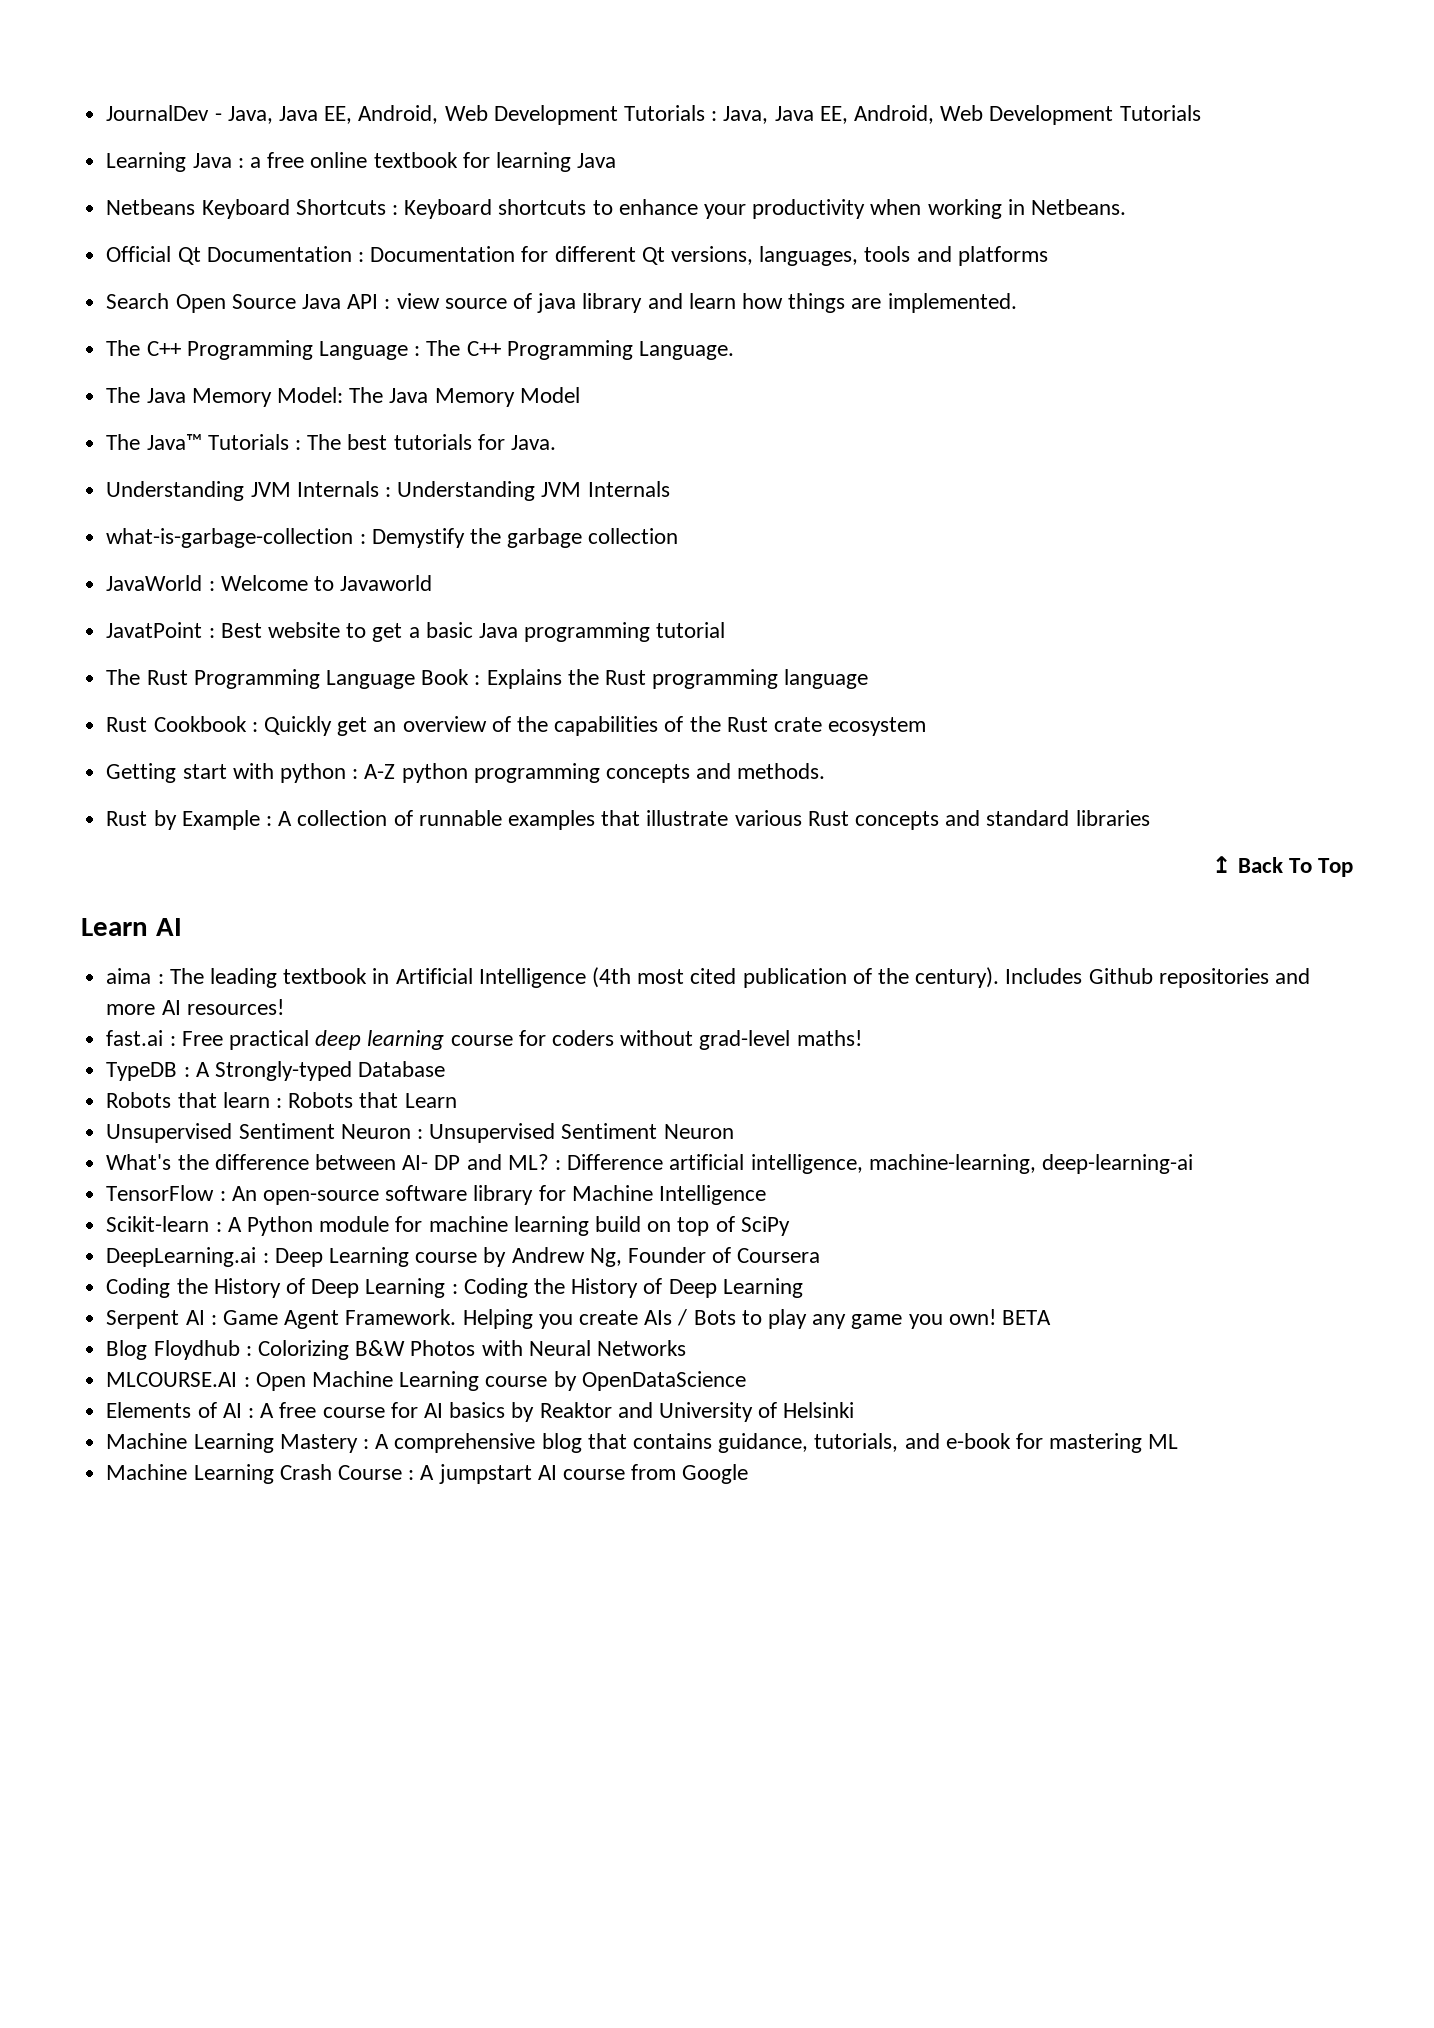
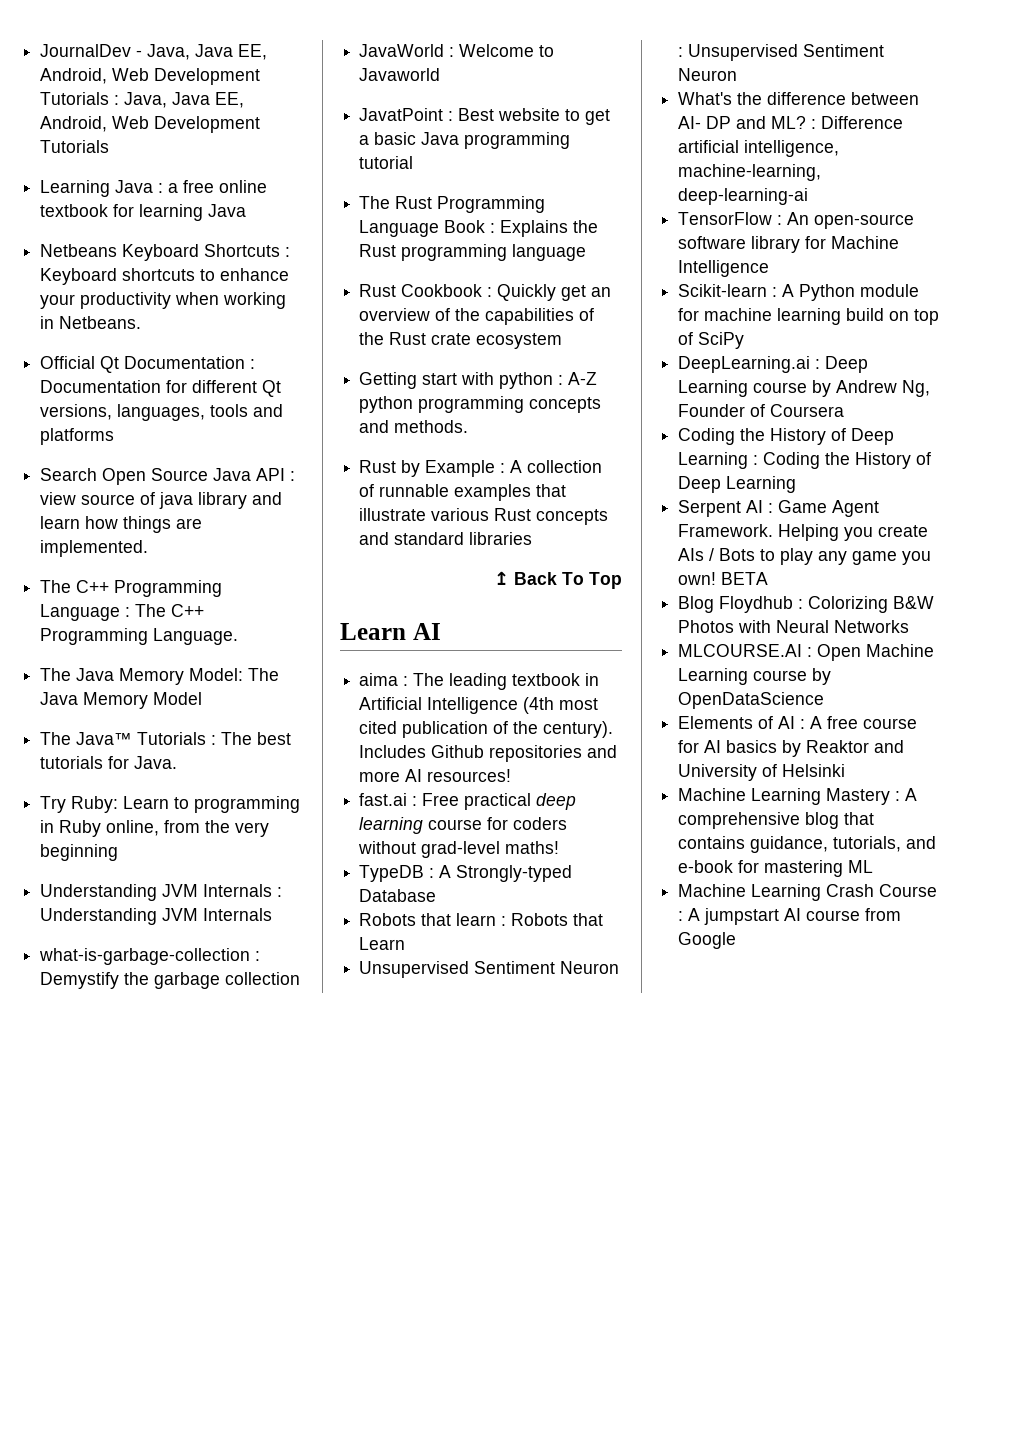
(556, 442) none -> [40,796,301,813] [40,820,270,837] [40,844,119,861] // Try Ruby: Learn to programming in Ruby online, from the very beginning

